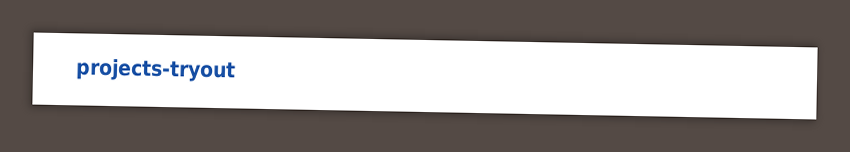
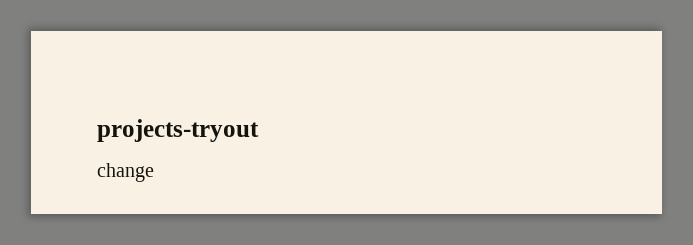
(236, 70) none -> [97,163,154,182] // change

